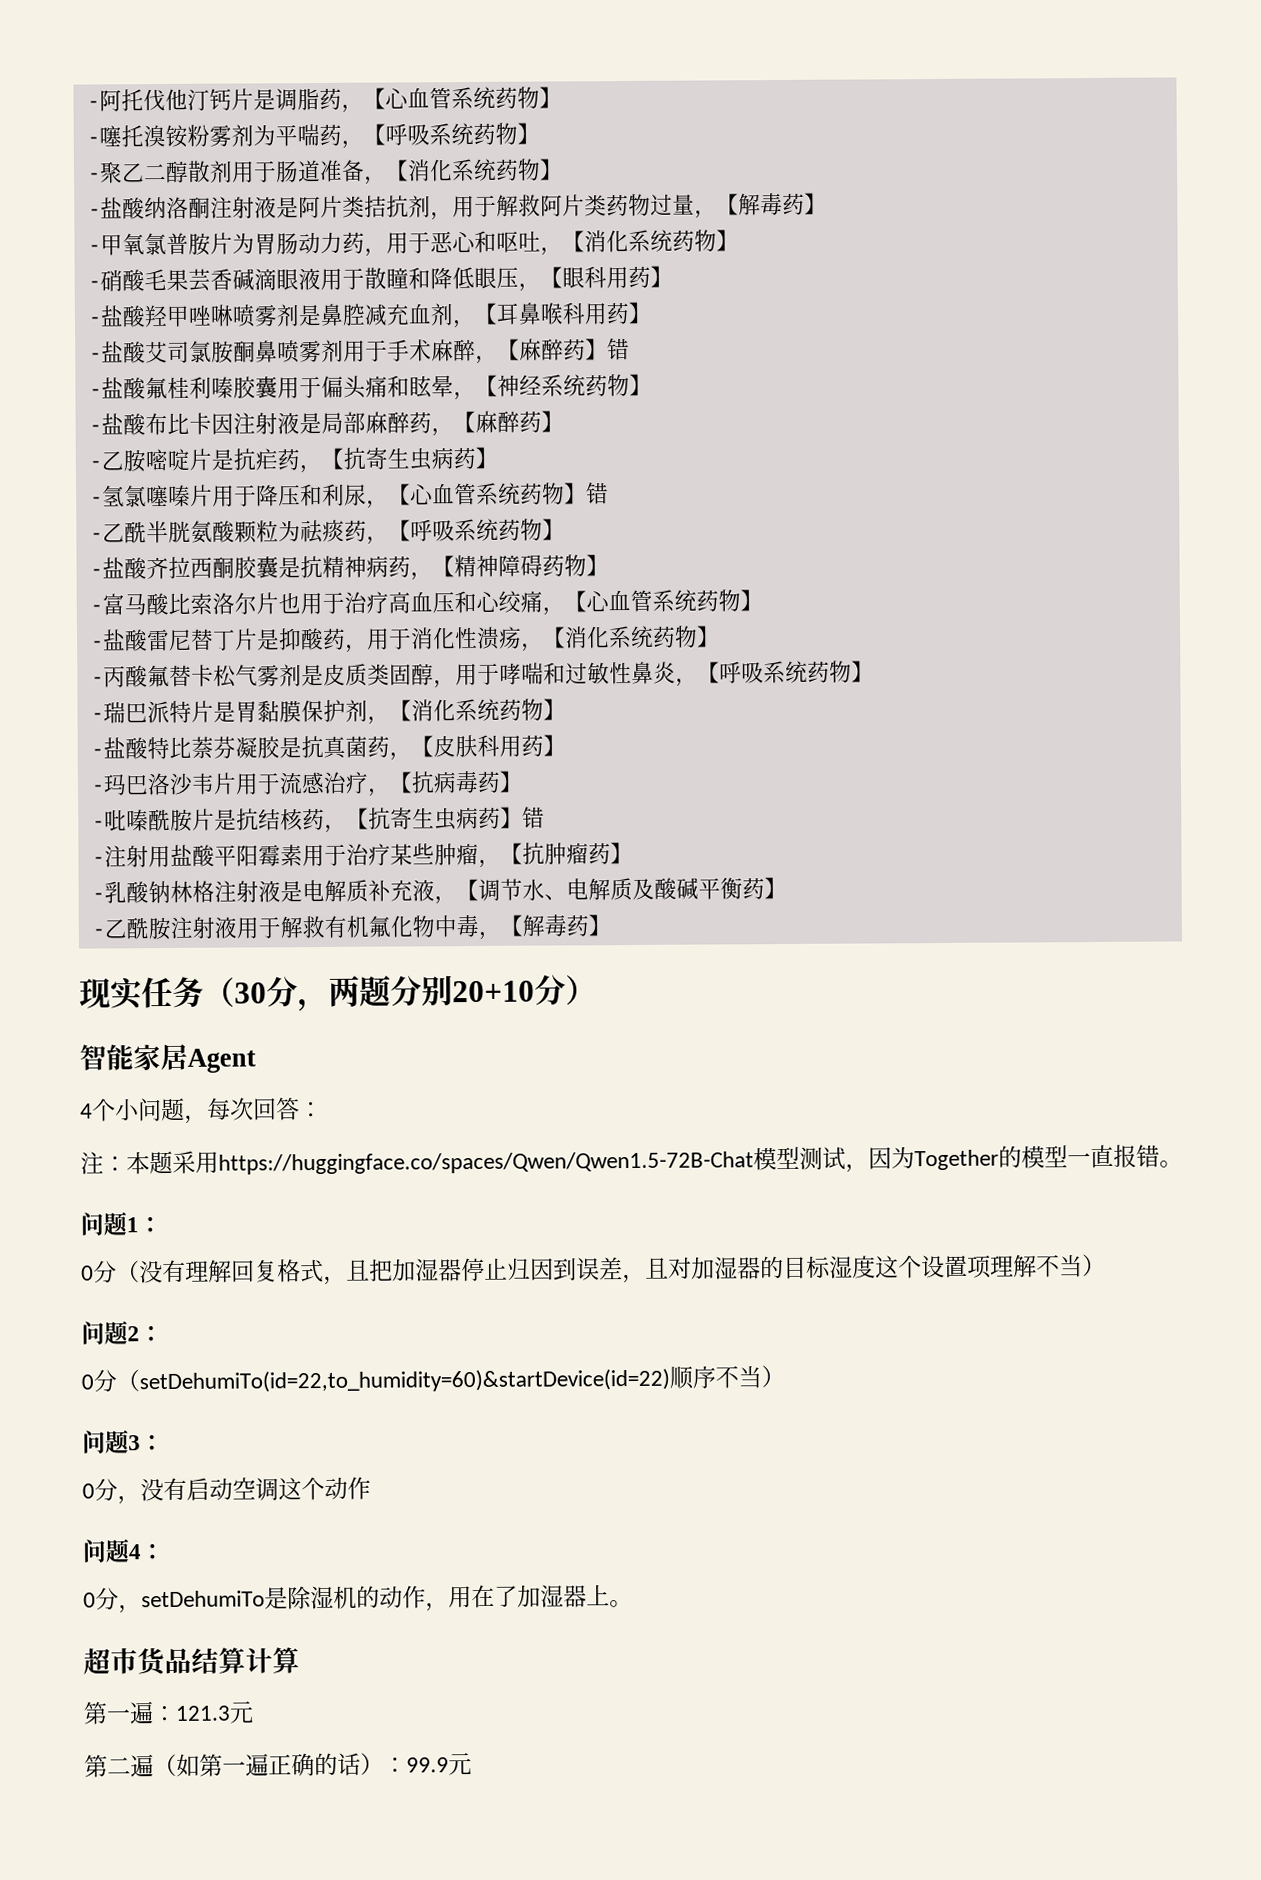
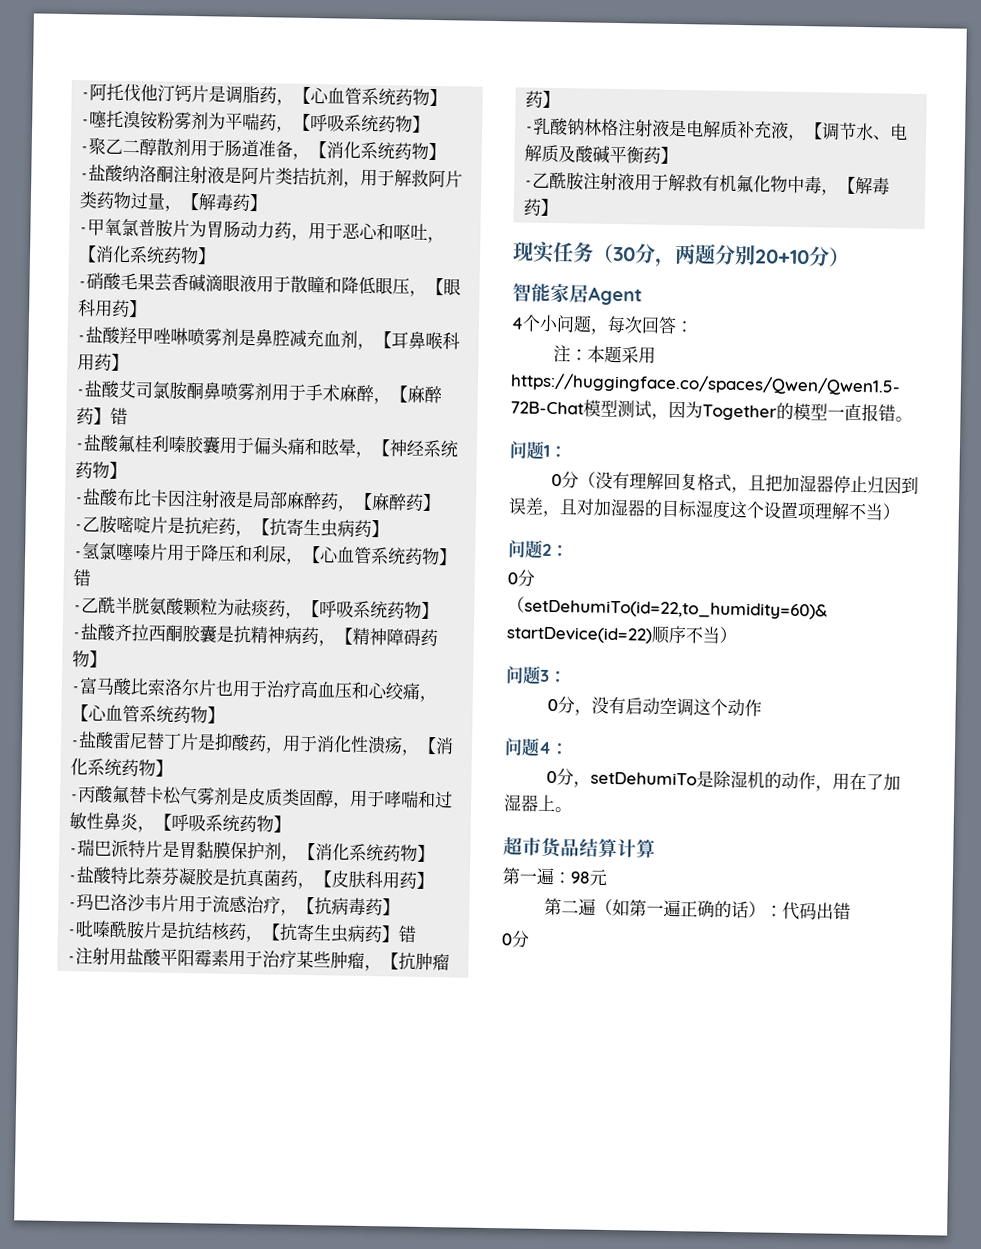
[175,1705,231,1721] 121.3 -> [570,871,590,884] 98
[406,1752,472,1776] 99.9元 -> [782,901,852,921] [501,930,529,948] 代码出错 // 0分

